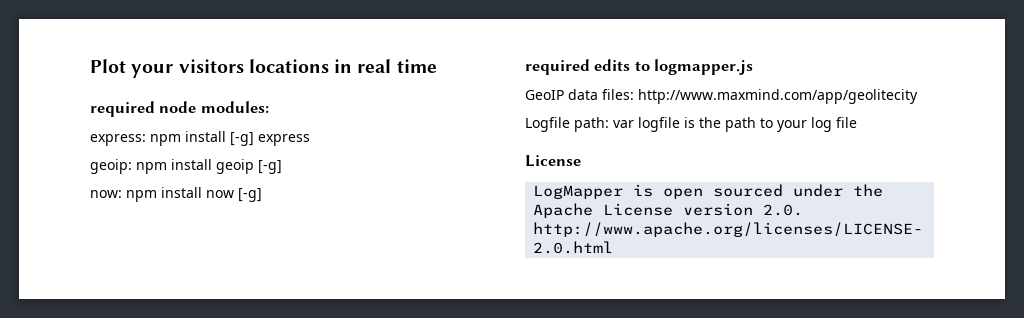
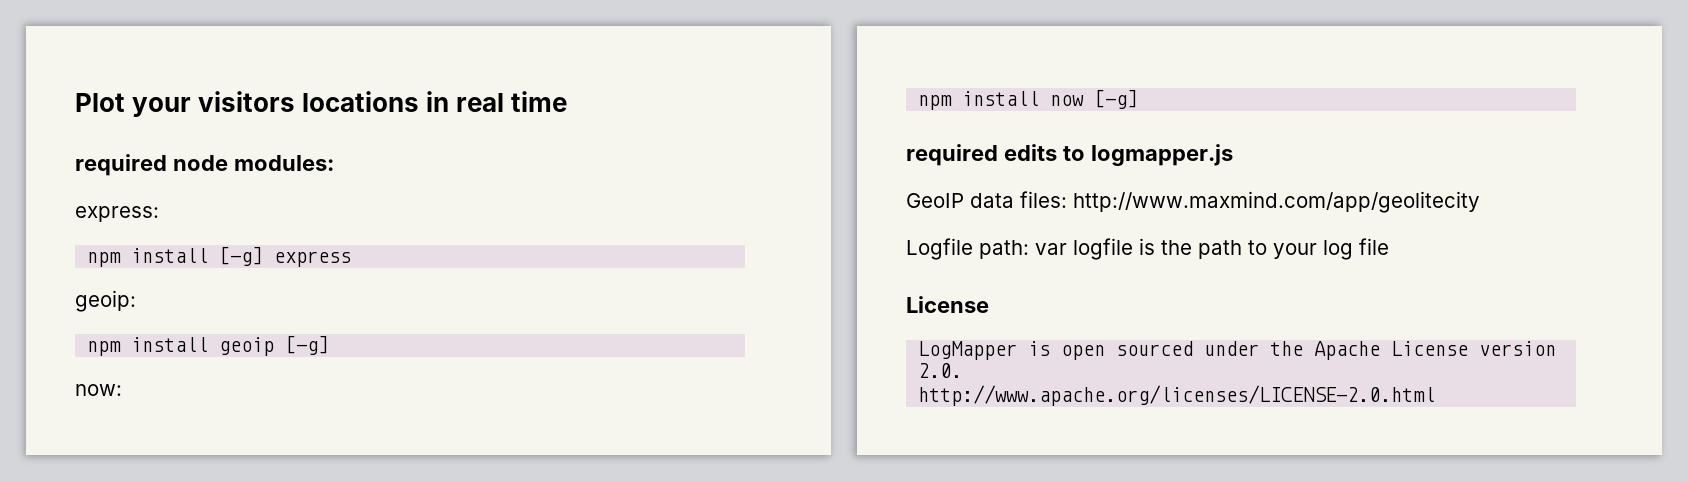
(146, 140) none -> (159, 214) //
(132, 166) none -> (136, 301) //
(122, 194) none -> (122, 390) //

